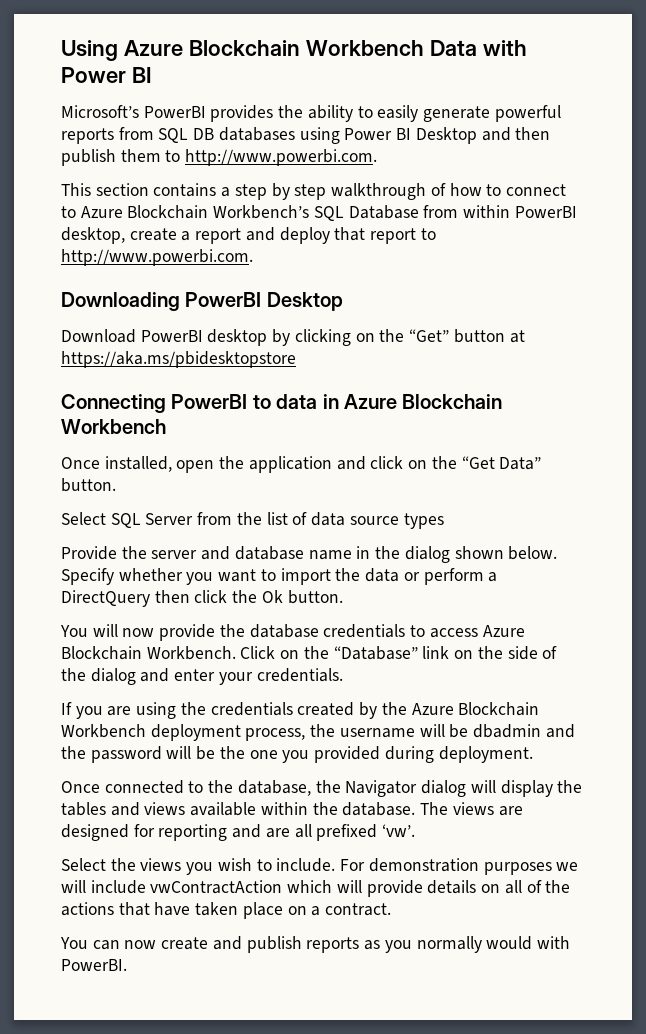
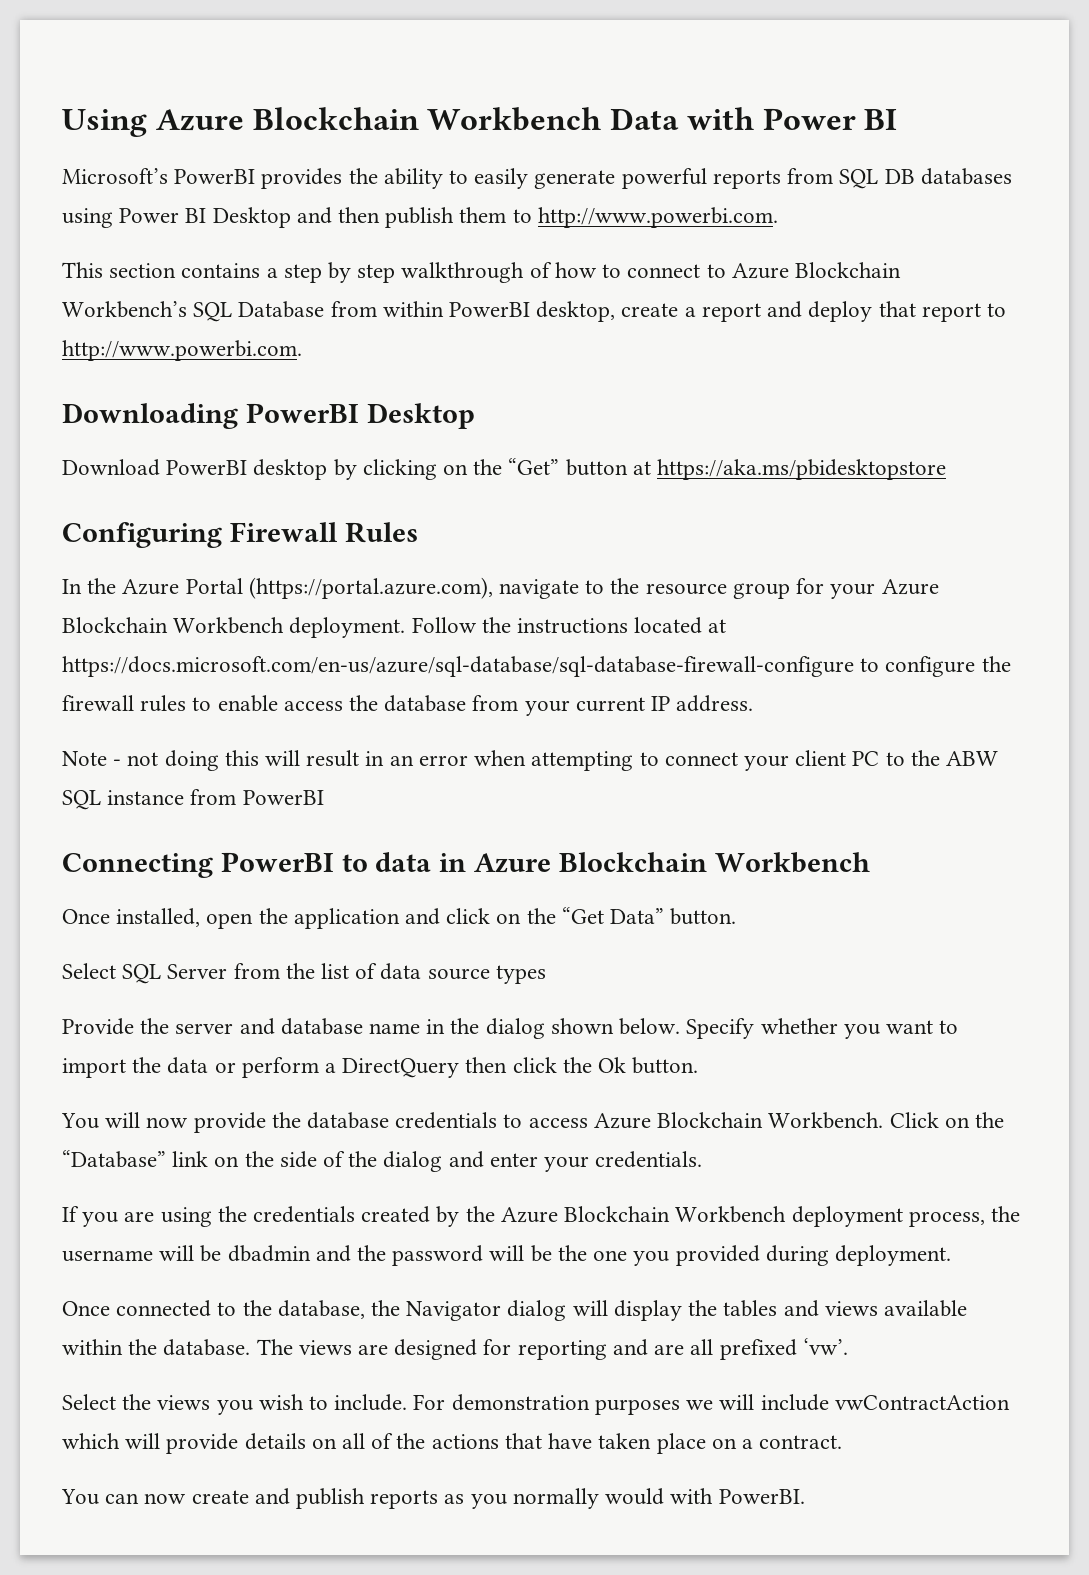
(296, 359) none -> [62,522,418,548] [62,577,939,599] [62,617,727,638] [62,656,1011,677] [62,695,754,716] [62,750,998,771] [62,789,324,810] // Configuring Firewall Rules // In the Azure Portal (https://portal.azure.com), navigate to the resource group for your Azure Blockchain Workbench deployment. Follow the instructions located at https://docs.microsoft.com/en-us/azure/sql-database/sql-database-firewall-configure to configure the firewall rules to enable access the database from your current IP address. // Note - not doing this will result in an error when attempting to connect your client PC to the ABW SQL instance from PowerBI

